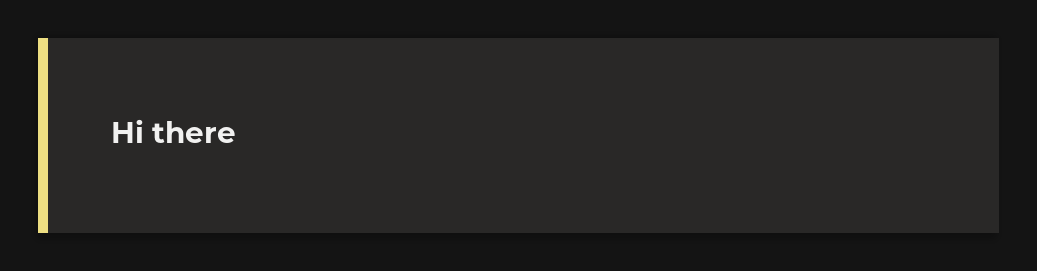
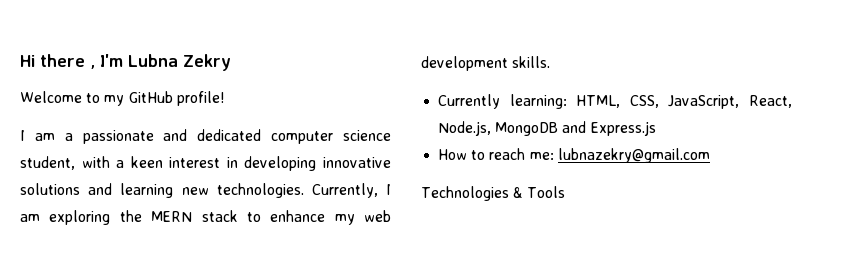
(236, 132) none -> [90,54,231,71] [20,91,224,106] [20,129,391,144] [20,156,391,171] [20,183,391,198] [20,210,391,225] [421,56,551,71] [438,94,792,109] [438,121,656,136] [438,148,710,163] [421,186,566,201] , I'm Lubna Zekry // Welcome to my GitHub profile! // I am a passionate and dedicated computer science student, with a keen interest in developing innovative solutions and learning new technologies. Currently, I am exploring the MERN stack to enhance my web development skills. // Currently learning: HTML, CSS, JavaScript, React, Node.js, MongoDB and Express.js // How to reach me: lubnazekry@gmail.com // Technologies & Tools

